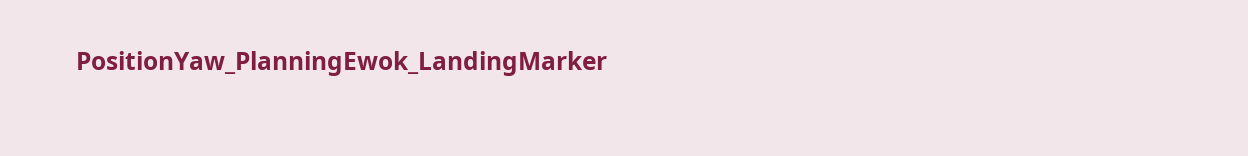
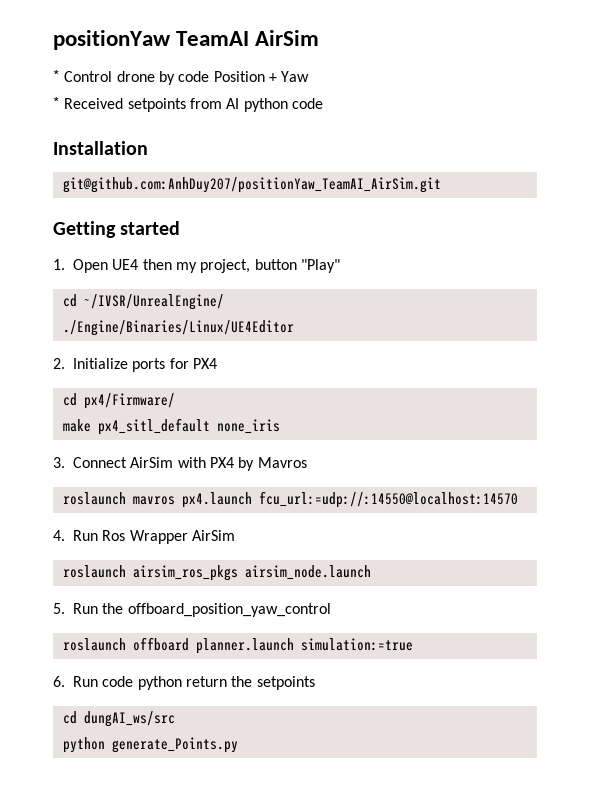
[76,51,607,76] PositionYaw_PlanningEwok_LandingMarker -> [53,30,320,50] [53,70,310,85] [53,97,323,112] [53,141,148,155] [62,177,441,193] [53,221,181,238] [53,259,341,273] [62,294,224,310] [62,320,294,336] [53,358,218,372] [62,393,175,409] [62,418,280,435] [53,457,307,471] [62,491,518,508] [53,530,236,544] [62,565,371,581] [53,603,331,617] [62,637,413,654] [53,676,315,690] [62,711,175,727] [62,737,238,753] positionYaw TeamAI AirSim // * Control drone by code Position + Yaw // * Received setpoints from AI python code // Installation // git@github.com:AnhDuy207/positionYaw_TeamAI_AirSim.git // Getting started // 1. Open UE4 then my project, button "Play" // cd ~/IVSR/UnrealEngine/ // ./Engine/Binaries/Linux/UE4Editor // 2. Initialize ports for PX4 // cd px4/Firmware/ // make px4_sitl_default none_iris // 3. Connect AirSim with PX4 by Mavros // roslaunch mavros px4.launch fcu_url:=udp://:14550@localhost:14570 // 4. Run Ros Wrapper AirSim // roslaunch airsim_ros_pkgs airsim_node.launch // 5. Run the offboard_position_yaw_control // roslaunch offboard planner.launch simulation:=true // 6. Run code python return the setpoints // cd dungAI_ws/src // python generate_Points.py

